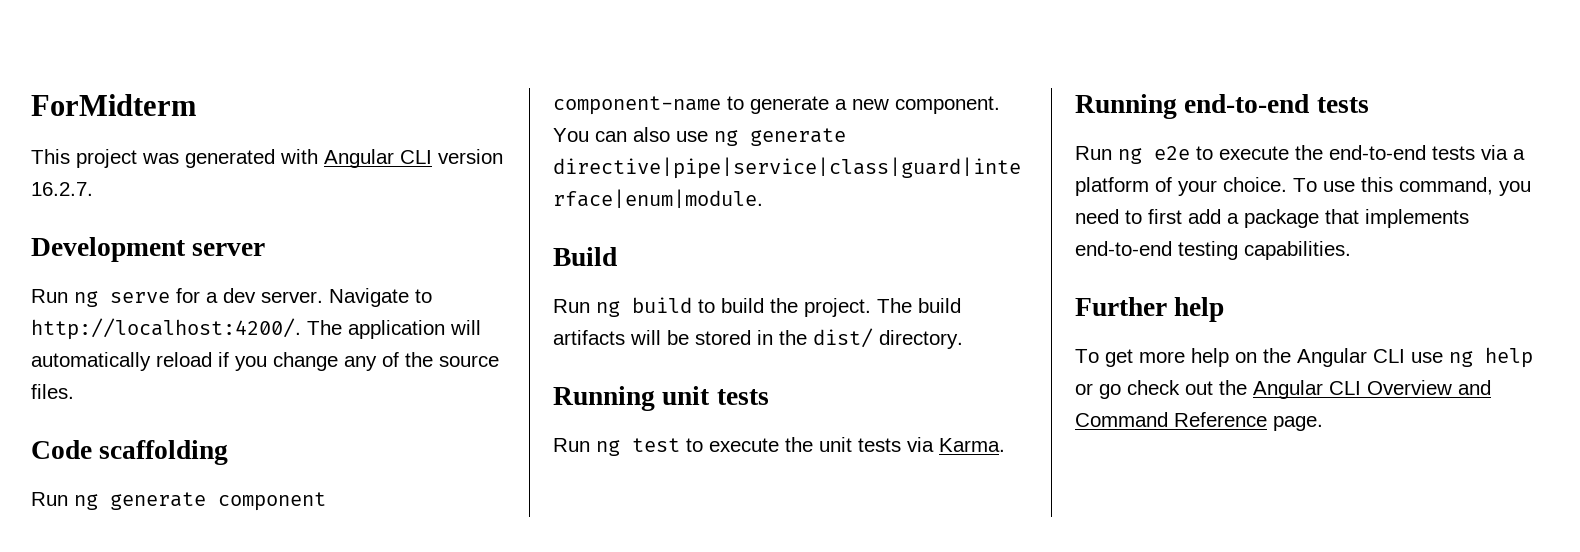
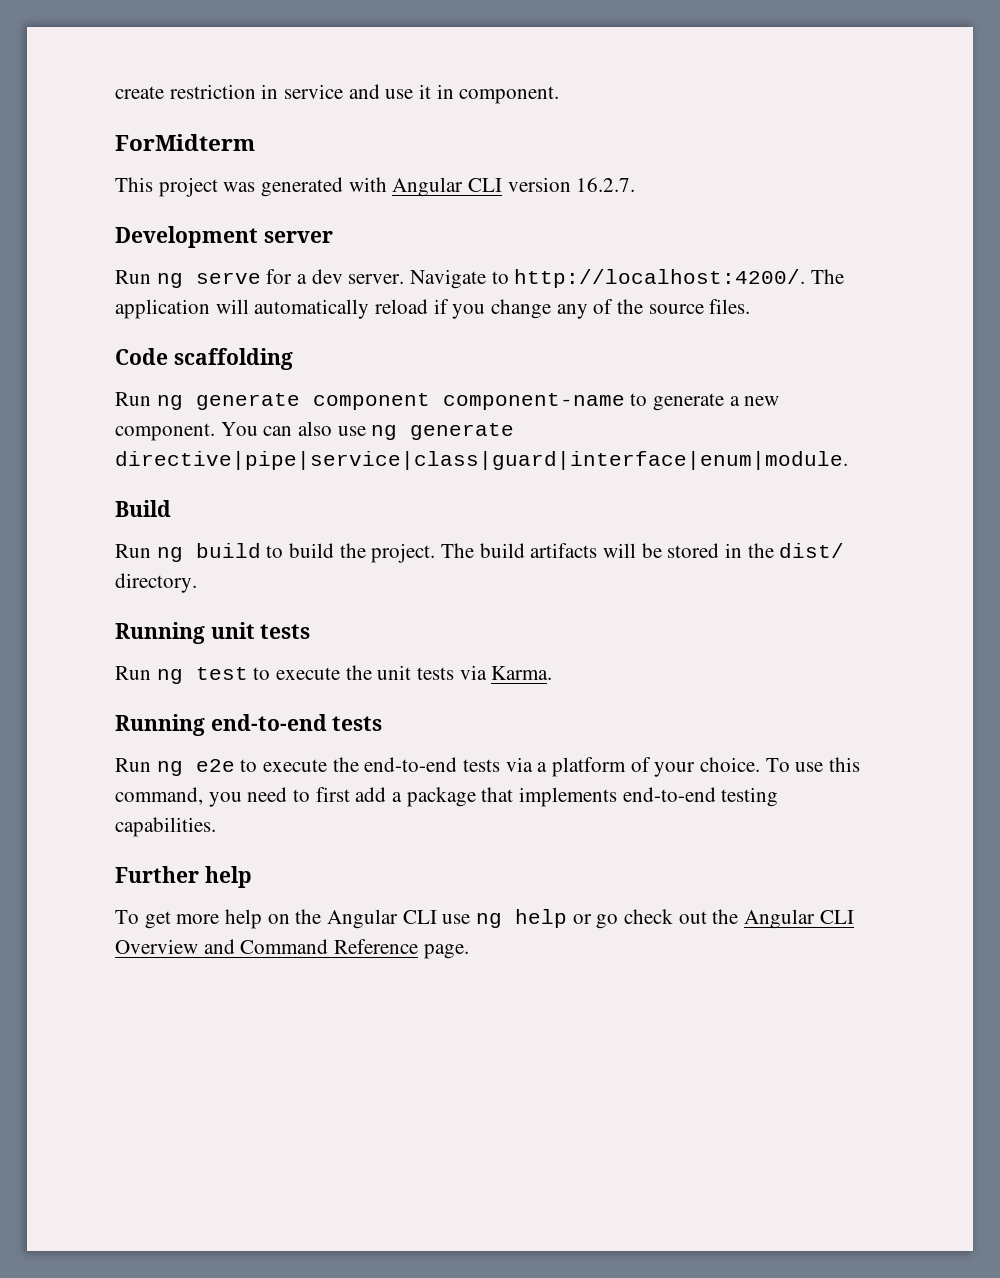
(31, 105) none -> [115,84,560,104] create restriction in service and use it in component. //

